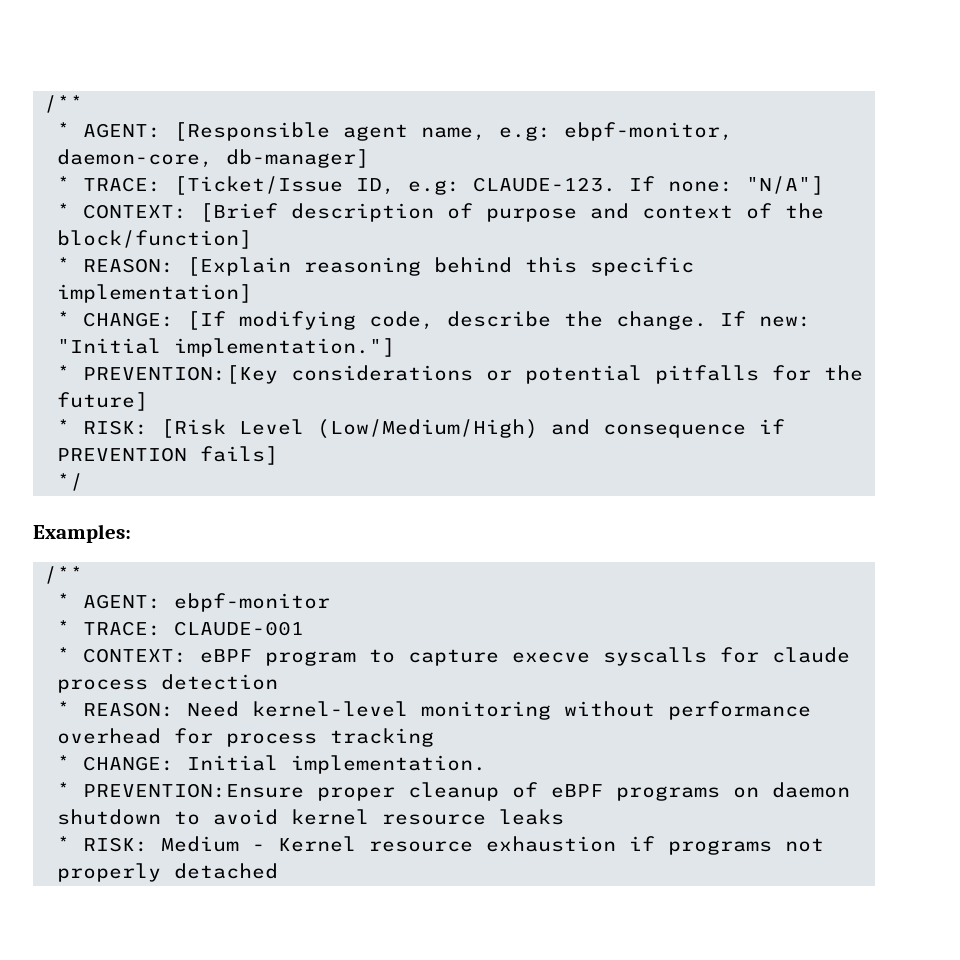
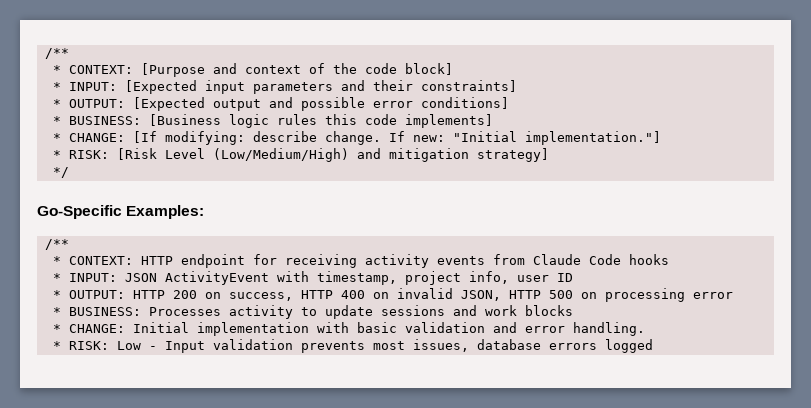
[44,95,84,113] [57,122,734,141] [57,149,370,168] [57,176,825,195] [57,203,578,222] /** // * AGENT: [Responsible agent name, e.g: ebpf-monitor, daemon-core, db-manager] // * TRACE: [Ticket/Issue ID, e.g: CLAUDE-123. If none: "N/A"] // * CONTEXT: [Brief description of purpose -> [44,48,69,59] [52,63,205,77] /** // * CONTEXT: [Purpose
[57,230,253,249] [57,257,695,276] [57,284,253,303] block/function] // * REASON: [Explain reasoning behind this specific implementation] -> [364,63,453,75] [52,80,517,94] [52,97,509,111] [52,114,493,128] code block] // * INPUT: [Expected input parameters and their constraints] // * OUTPUT: [Expected output and possible error conditions] // * BUSINESS: [Business logic rules this code implements]
[239,311,604,330] modifying code, describe the -> [164,131,317,145] modifying: describe
[57,365,864,384] [57,392,149,411] // * PREVENTION:[Key considerations or potential pitfalls for the future] -> (661, 138) none
[603,419,786,438] [57,446,279,465] consequence if PREVENTION fails] -> [388,148,549,162] mitigation strategy]
(84, 482) none -> [37,205,122,219] Go-Specific
[83,593,331,612] [57,620,305,636] [57,647,851,666] [57,674,279,693] [57,701,812,720] [57,728,435,747] [57,755,487,774] [57,782,851,801] [57,809,565,825] [57,836,825,855] [57,863,279,882] AGENT: ebpf-monitor // * TRACE: CLAUDE-001 // * CONTEXT: eBPF program to capture execve syscalls for claude process detection // * REASON: Need kernel-level monitoring without performance overhead for process tracking // * CHANGE: Initial implementation. // * PREVENTION:Ensure proper cleanup of eBPF programs on daemon shutdown to avoid kernel resource leaks // * RISK: Medium - Kernel resource exhaustion if programs not properly detached -> [68,254,669,268] [52,271,573,285] [52,288,733,302] [52,305,573,319] [52,322,645,336] [52,339,653,353] CONTEXT: HTTP endpoint for receiving activity events from Claude Code hooks // * INPUT: JSON ActivityEvent with timestamp, project info, user ID // * OUTPUT: HTTP 200 on success, HTTP 400 on invalid JSON, HTTP 500 on processing error // * BUSINESS: Processes activity to update sessions and work blocks // * CHANGE: Initial implementation with basic validation and error handling. // * RISK: Low - Input validation prevents most issues, database errors logged

